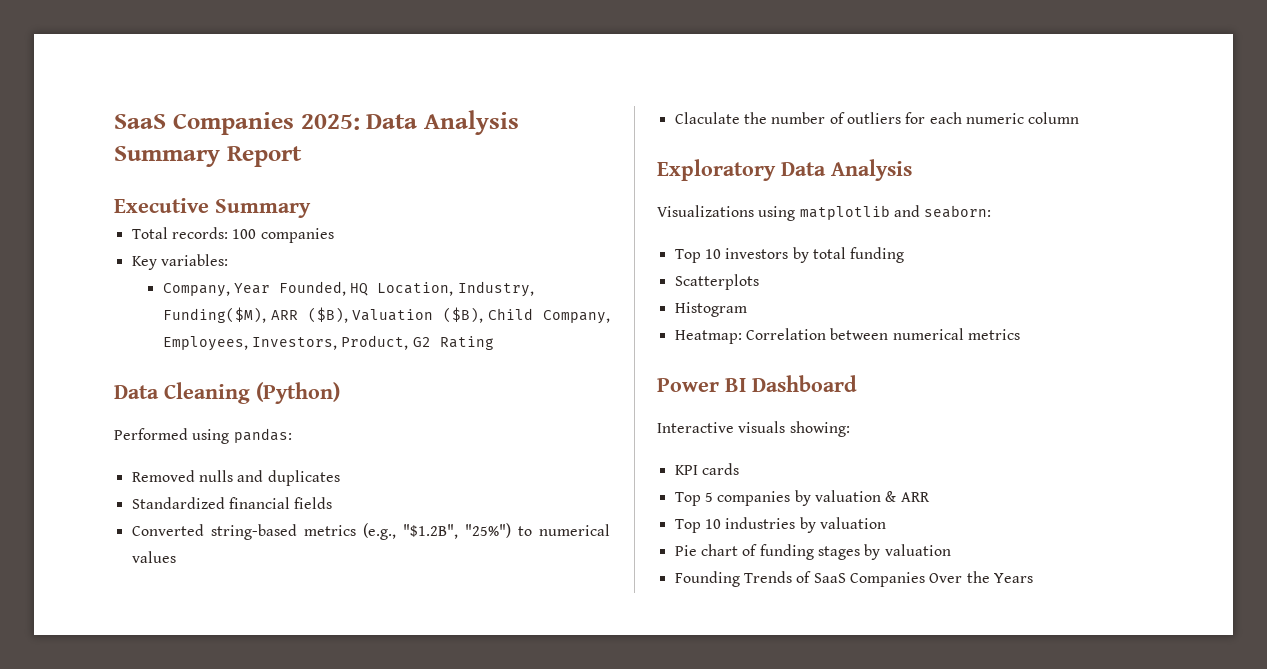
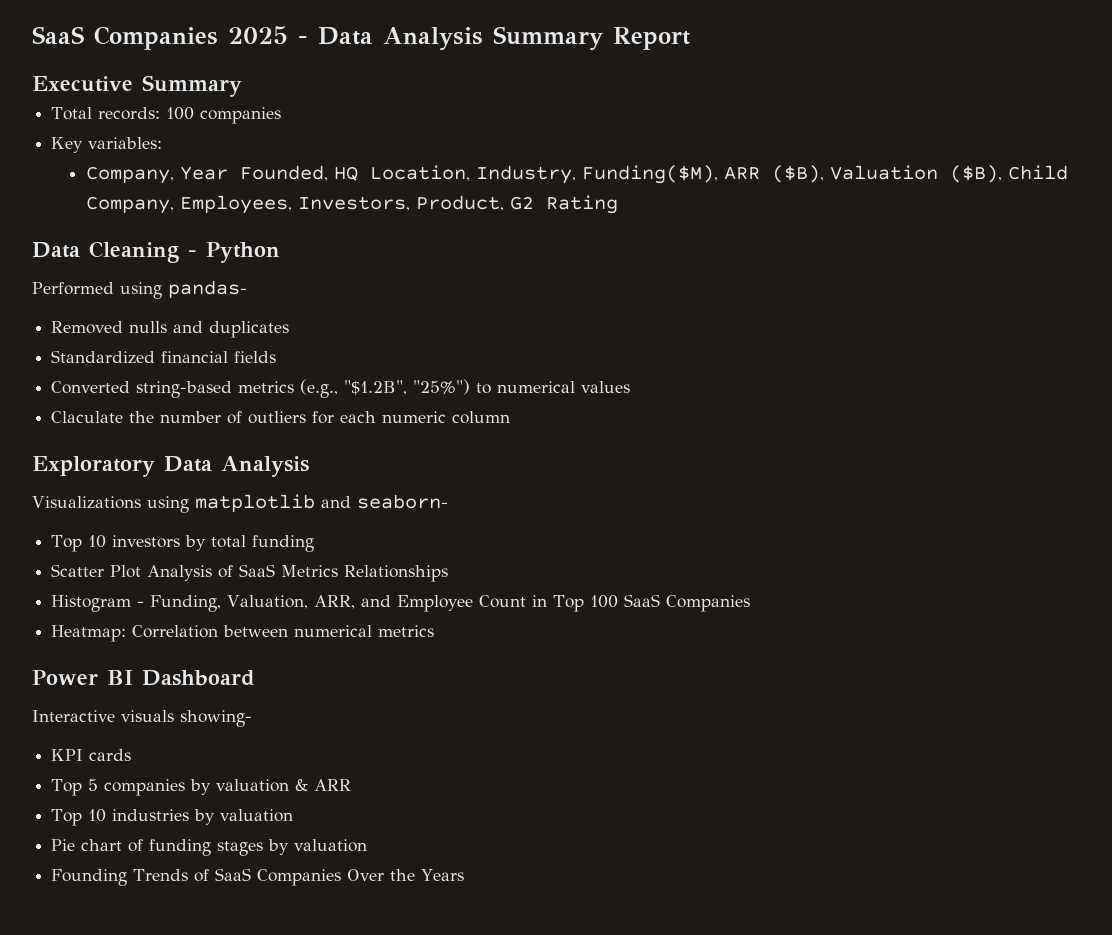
[114,112,360,135] SaaS Companies 2025: -> [32,26,308,50] SaaS Companies 2025 -
[256,382,340,404] (Python) -> [188,242,280,263] - Python
[233,428,292,443] pandas: -> [168,280,247,298] pandas-
[924,205,992,218] seaborn: -> [356,494,448,509] seaborn-
[674,274,759,290] [674,302,747,317] Scatterplots // Histogram -> [51,564,449,582] [51,594,751,612] Scatter Plot Analysis of SaaS Metrics Relationships // Histogram - Funding, Valuation, ARR, and Employee Count in Top 100 SaaS Companies
[789,421,850,437] showing: -> [180,710,252,727] showing-

